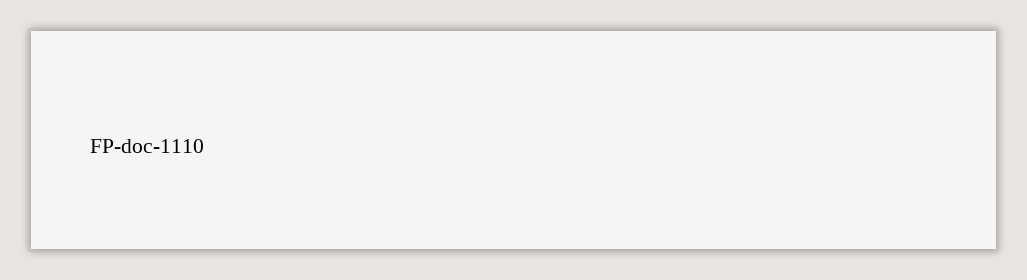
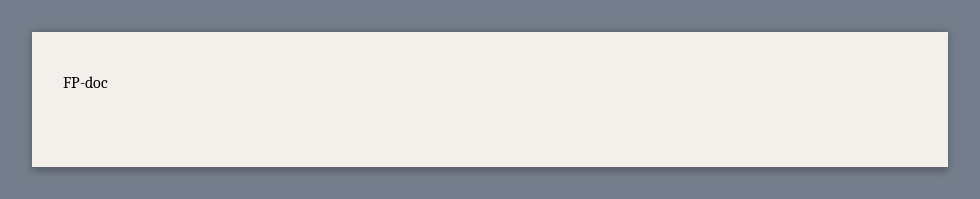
[90,139,204,153] FP-doc-1110 -> [63,76,108,88] FP-doc

